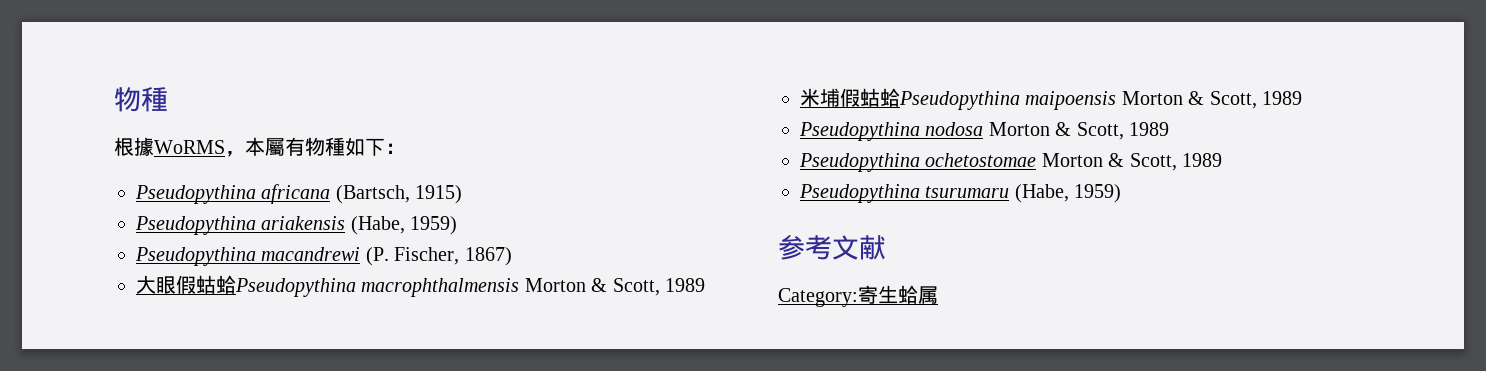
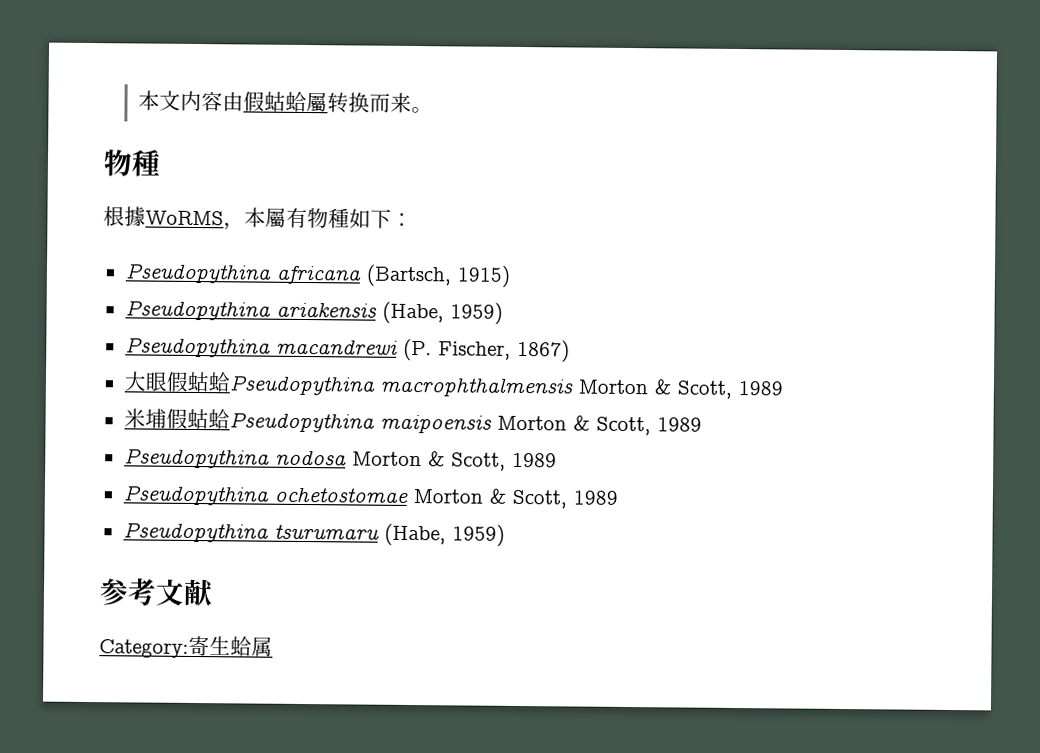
(114, 99) none -> [138,90,434,114] 本文内容由假蛄蛤屬转换而来。 //

